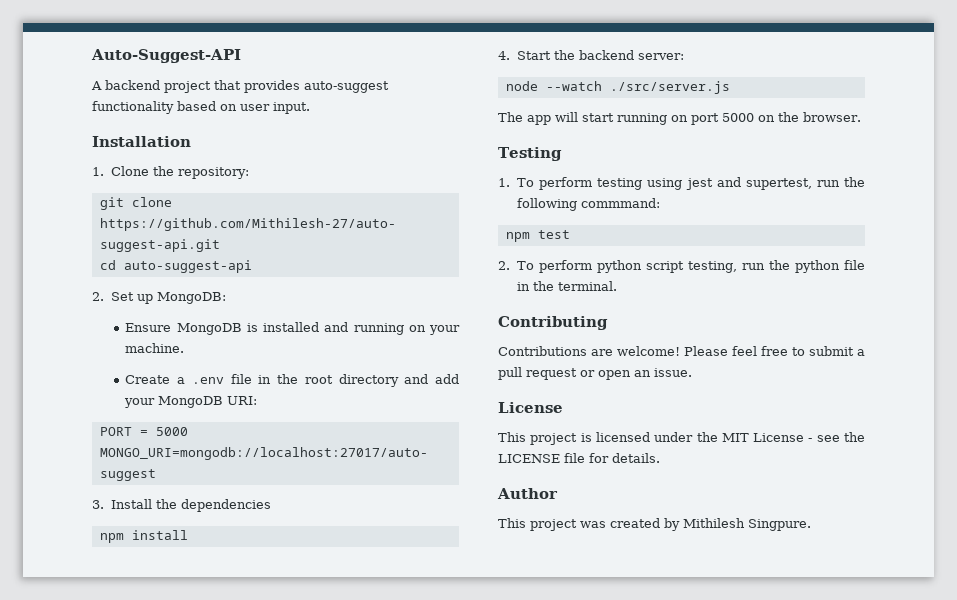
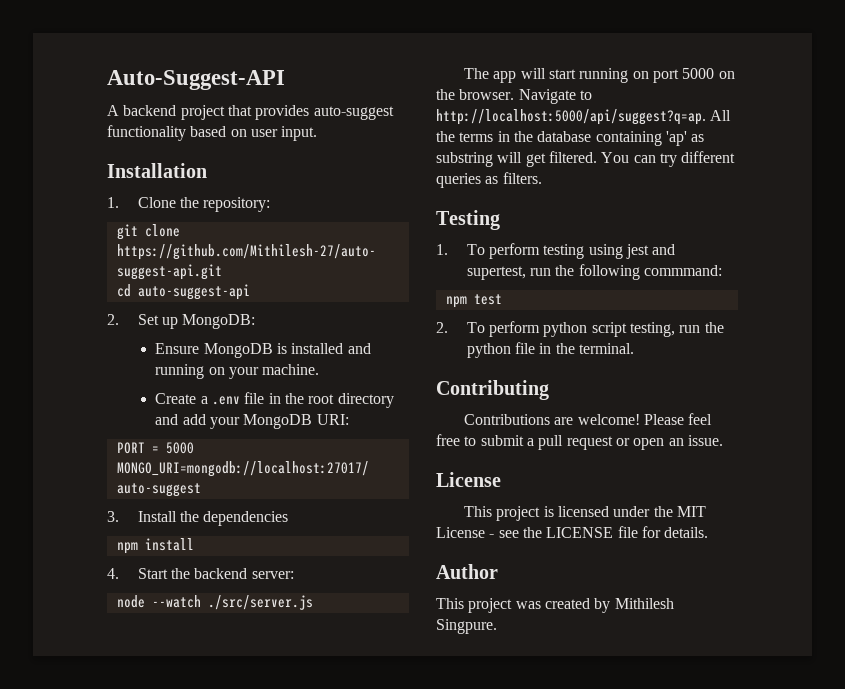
(861, 117) none -> [518,89,592,104] [436,109,732,125] [436,131,705,146] [436,151,736,167] [436,172,542,188] Navigate to http://localhost:5000/api/suggest?q=ap. All the terms in the database containing 'ap' as substring will get filtered. You can try different queries as filters.

